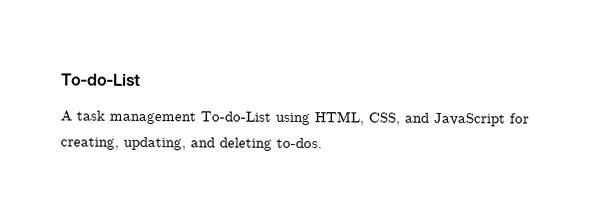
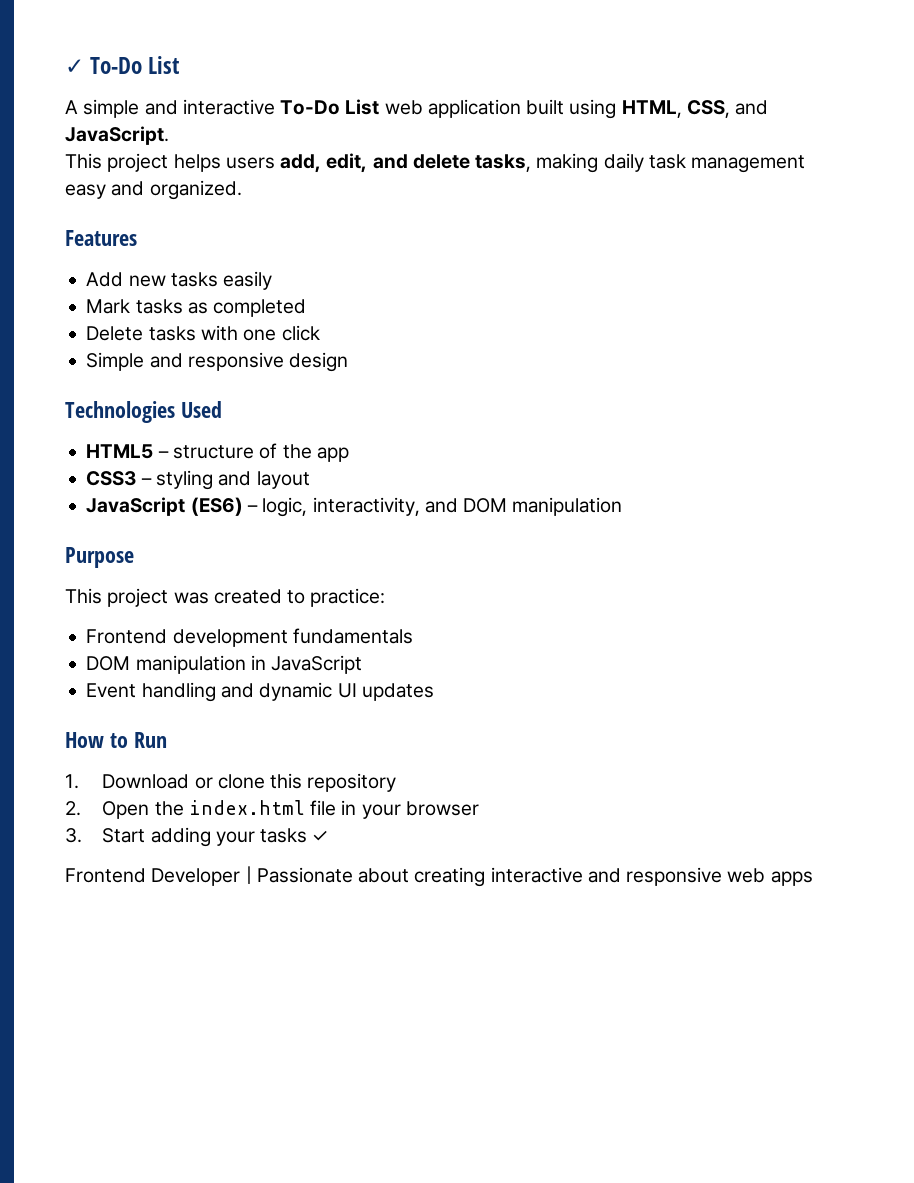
[61,73,141,86] [60,110,529,127] [60,136,322,151] To-do-List // A task management To-do-List using HTML, CSS, and JavaScript for creating, updating, and deleting to-dos. -> [65,56,180,74] [65,99,769,119] [65,126,169,145] [65,153,806,173] [65,180,242,200] [65,230,137,246] [86,271,273,290] [86,299,307,317] [86,325,320,341] [86,352,349,372] [65,401,222,423] [86,443,349,462] [86,470,310,490] [86,497,623,517] [65,547,134,568] [65,588,386,607] [86,628,413,647] [86,655,363,674] [86,682,434,702] [65,732,167,748] [65,773,397,792] [65,800,480,819] [65,827,329,847] [65,866,813,887] ✓ To-Do List // A simple and interactive To-Do List web application built using HTML, CSS, and JavaScript. // This project helps users add, edit, and delete tasks, making daily task management easy and organized. // Features // Add new tasks easily // Mark tasks as completed // Delete tasks with one click // Simple and responsive design // Technologies Used // HTML5 – structure of the app // CSS3 – styling and layout // JavaScript (ES6) – logic, interactivity, and DOM manipulation // Purpose // This project was created to practice: // Frontend development fundamentals // DOM manipulation in JavaScript // Event handling and dynamic UI updates // How to Run // 1. Download or clone this repository // 2. Open the index.html file in your browser // 3. Start adding your tasks ✓ // Frontend Developer | Passionate about creating interactive and responsive web apps

